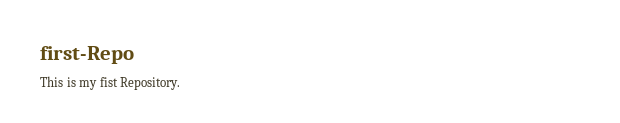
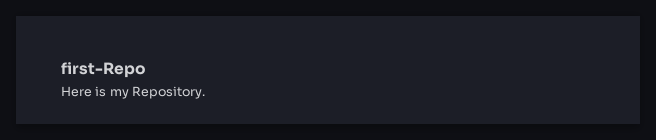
[40,76,63,87] This -> [61,86,92,97] Here
[99,77,118,87] fist -> (129, 94) none

